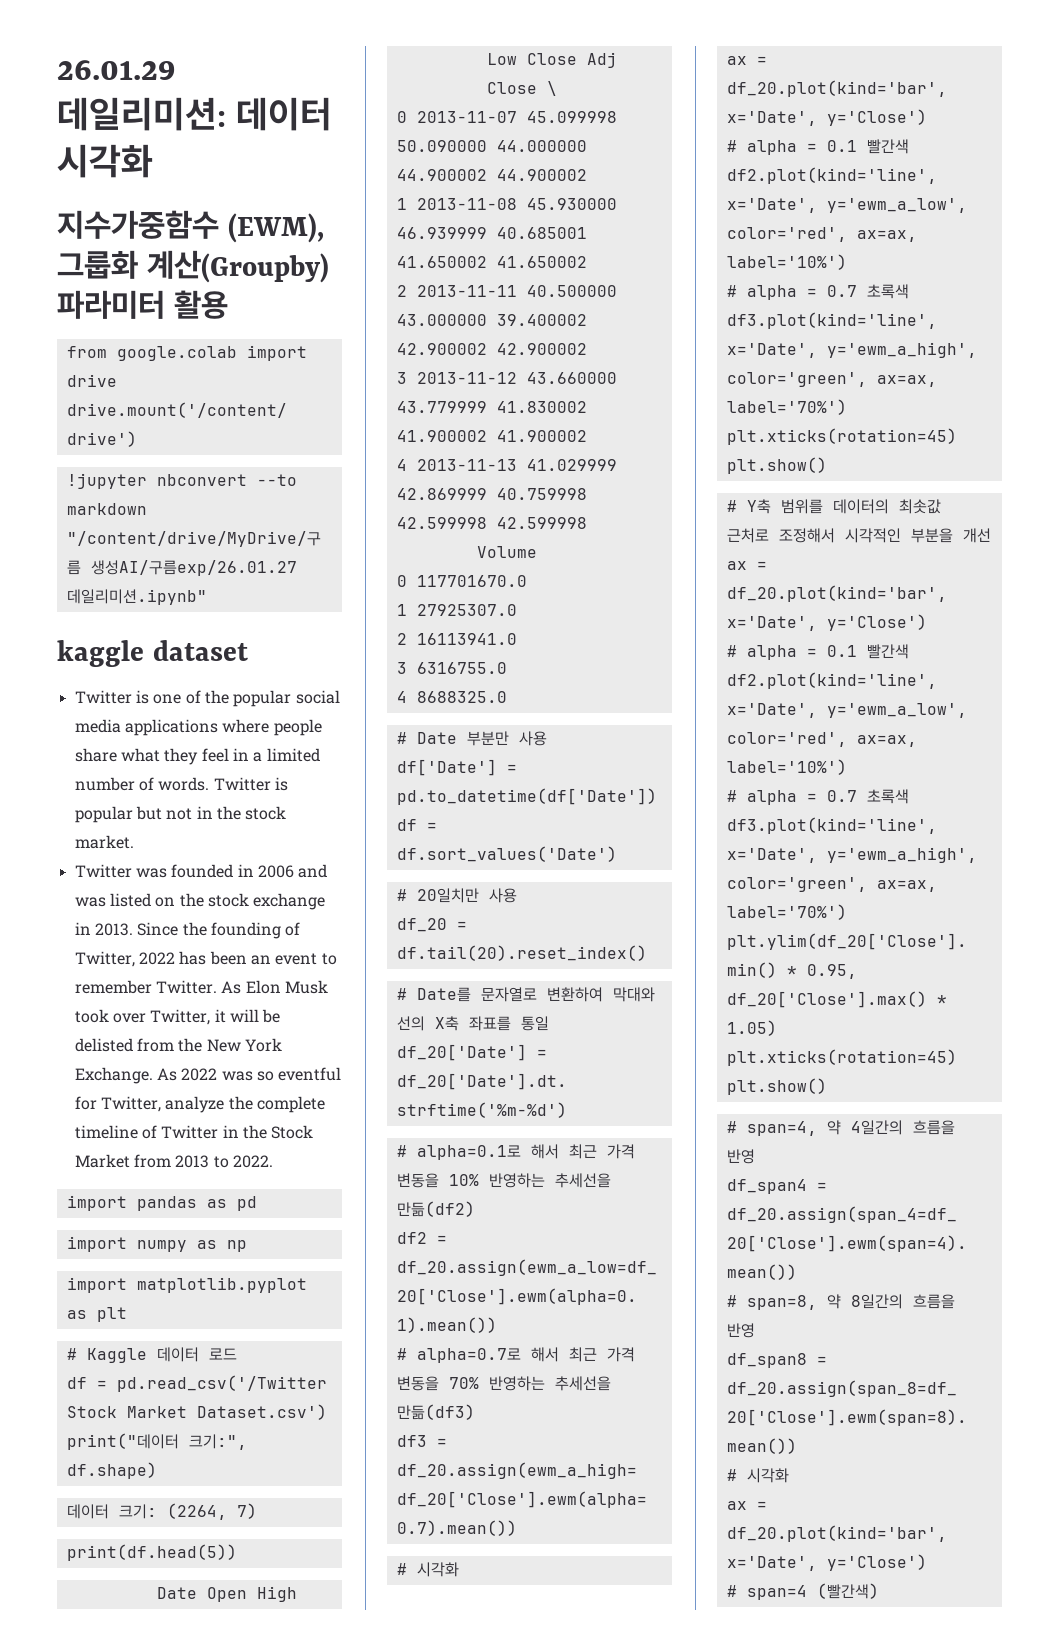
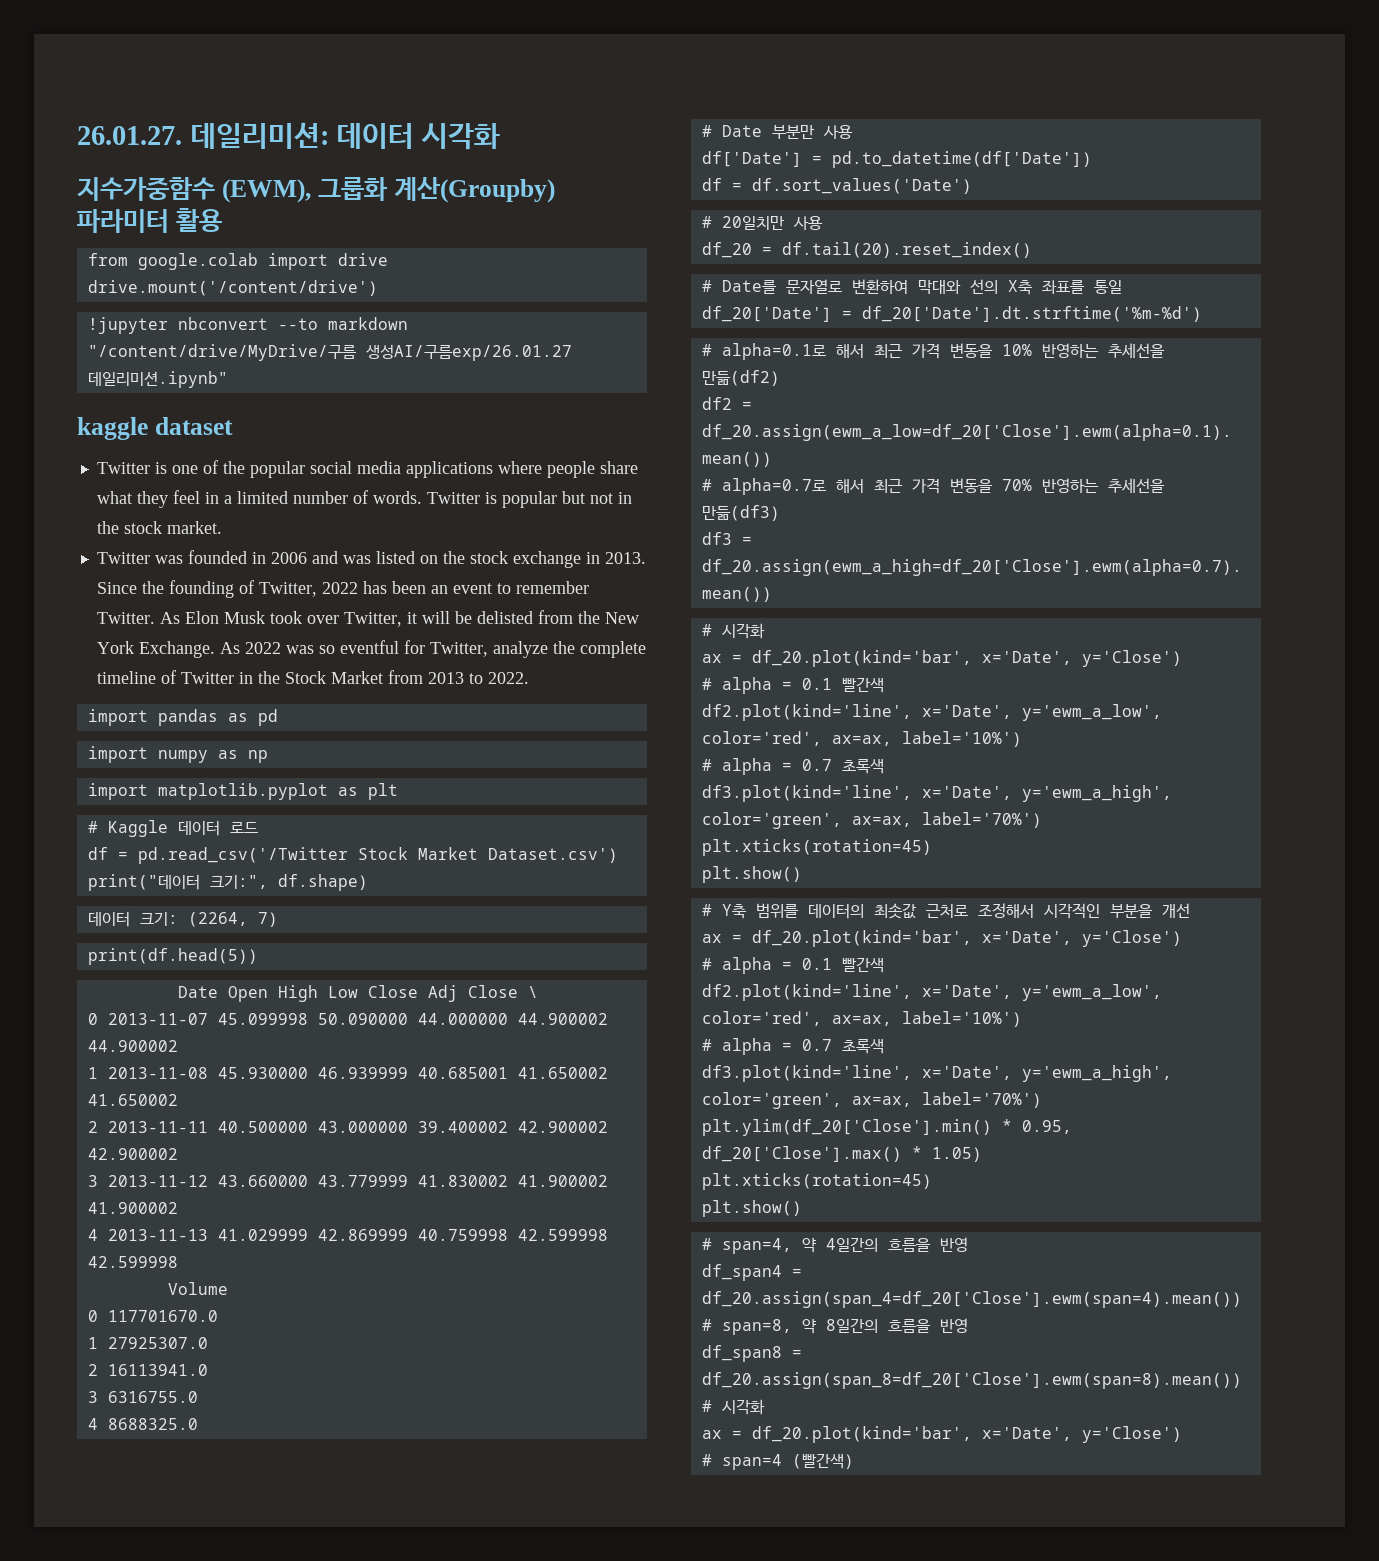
[57,60,176,80] 26.01.29 -> [77,126,182,145] 26.01.27.

